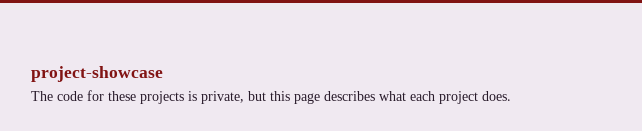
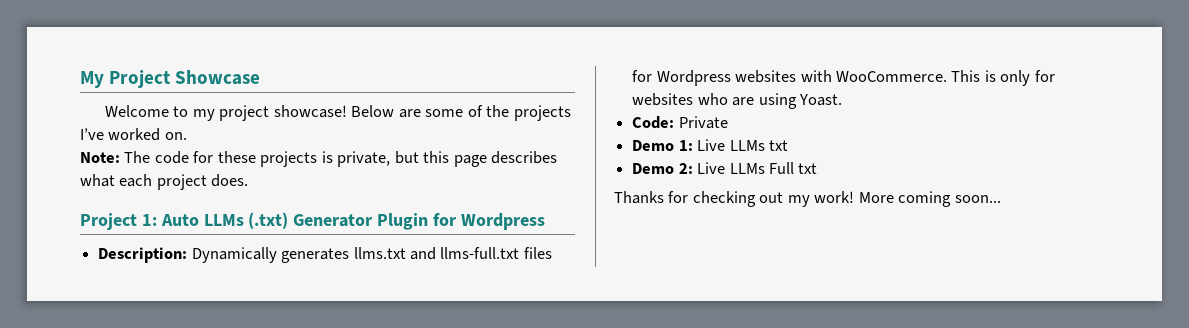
[31,66,163,82] project-showcase // -> [80,70,261,88] [104,105,571,121] [80,128,187,141] [80,152,120,163] My Project Showcase // Welcome to my project showcase! Below are some of the projects I’ve worked on. // Note:
(511, 96) none -> [80,212,545,230] [98,247,552,263] [632,70,1055,86] [632,93,842,109] [632,116,728,129] [632,139,788,151] [632,162,818,174] [614,191,1001,207] // Project 1: Auto LLMs (.txt) Generator Plugin for Wordpress // Description: Dynamically generates llms.txt and llms-full.txt files for Wordpress websites with WooCommerce. This is only for websites who are using Yoast. // Code: Private // Demo 1: Live LLMs txt // Demo 2: Live LLMs Full txt // Thanks for checking out my work! More coming soon...

